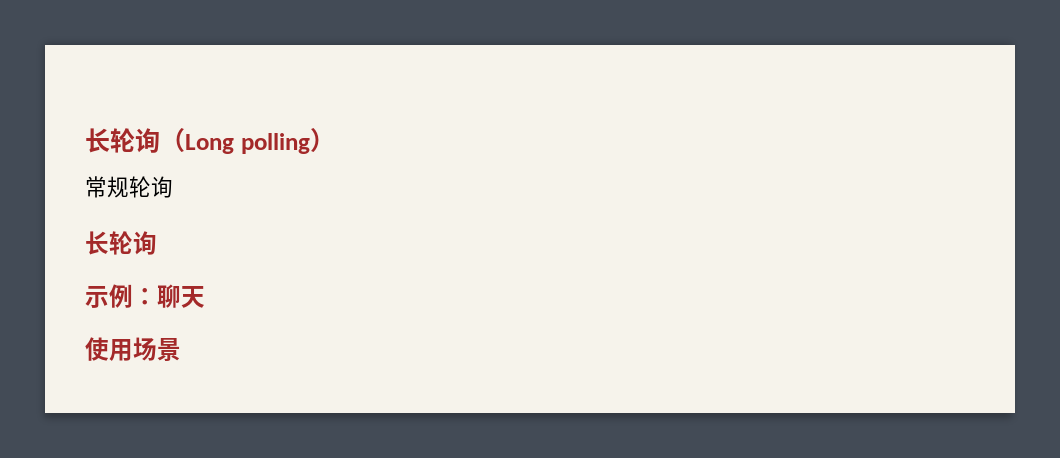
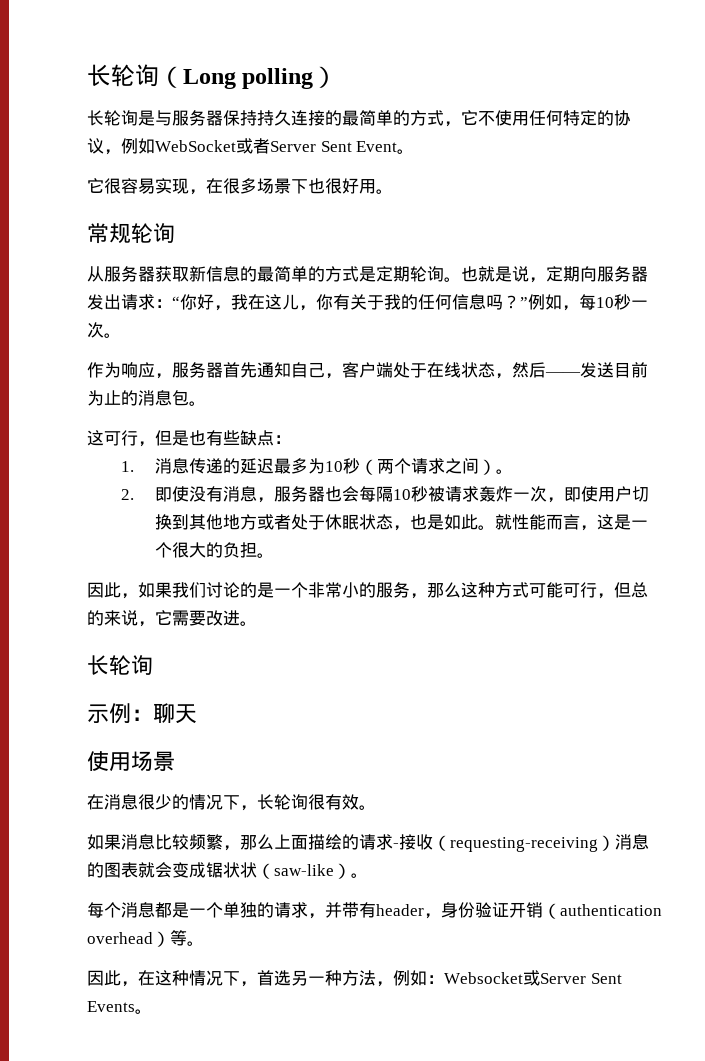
[85,176,173,198] 常规轮询 -> [87,110,631,127] [87,138,415,155] [87,178,393,195] [87,223,175,244] [87,266,648,283] [87,294,648,311] [87,322,121,338] [87,362,648,379] [87,390,206,406] [87,430,291,447] [120,458,513,475] [120,486,649,503] [154,514,648,531] [154,542,274,558] [87,582,648,599] [87,610,257,627] 长轮询是与服务器保持持久连接的最简单的方式，它不使用任何特定的协议，例如WebSocket或者Server Sent Event。 // 它很容易实现，在很多场景下也很好用。 // 常规轮询 // 从服务器获取新信息的最简单的方式是定期轮询。也就是说，定期向服务器发出请求：“你好，我在这儿，你有关于我的任何信息吗？”例如，每10秒一次。 // 作为响应，服务器首先通知自己，客户端处于在线状态，然后——发送目前为止的消息包。 // 这可行，但是也有些缺点： // 1.消息传递的延迟最多为10秒（两个请求之间）。 // 2.即使没有消息，服务器也会每隔10秒被请求轰炸一次，即使用户切换到其他地方或者处于休眠状态，也是如此。就性能而言，这是一个很大的负担。 // 因此，如果我们讨论的是一个非常小的服务，那么这种方式可能可行，但总的来说，它需要改进。
(181, 349) none -> [87,794,376,811] [87,834,649,852] [87,862,368,879] [87,902,662,919] [87,930,204,947] [87,970,622,987] [87,1001,152,1014] // 在消息很少的情况下，长轮询很有效。 // 如果消息比较频繁，那么上面描绘的请求-接收（requesting-receiving）消息的图表就会变成锯状状（saw-like）。 // 每个消息都是一个单独的请求，并带有header，身份验证开销（authentication overhead）等。 // 因此，在这种情况下，首选另一种方法，例如：Websocket或Server Sent Events。

